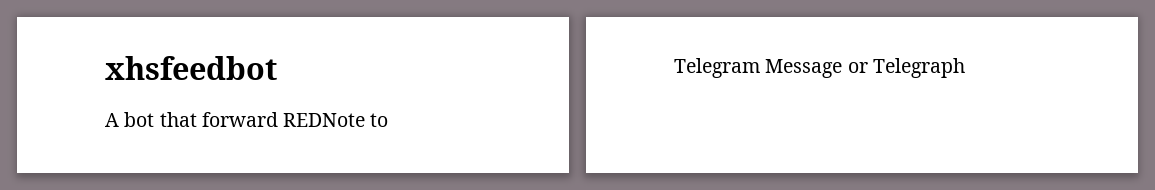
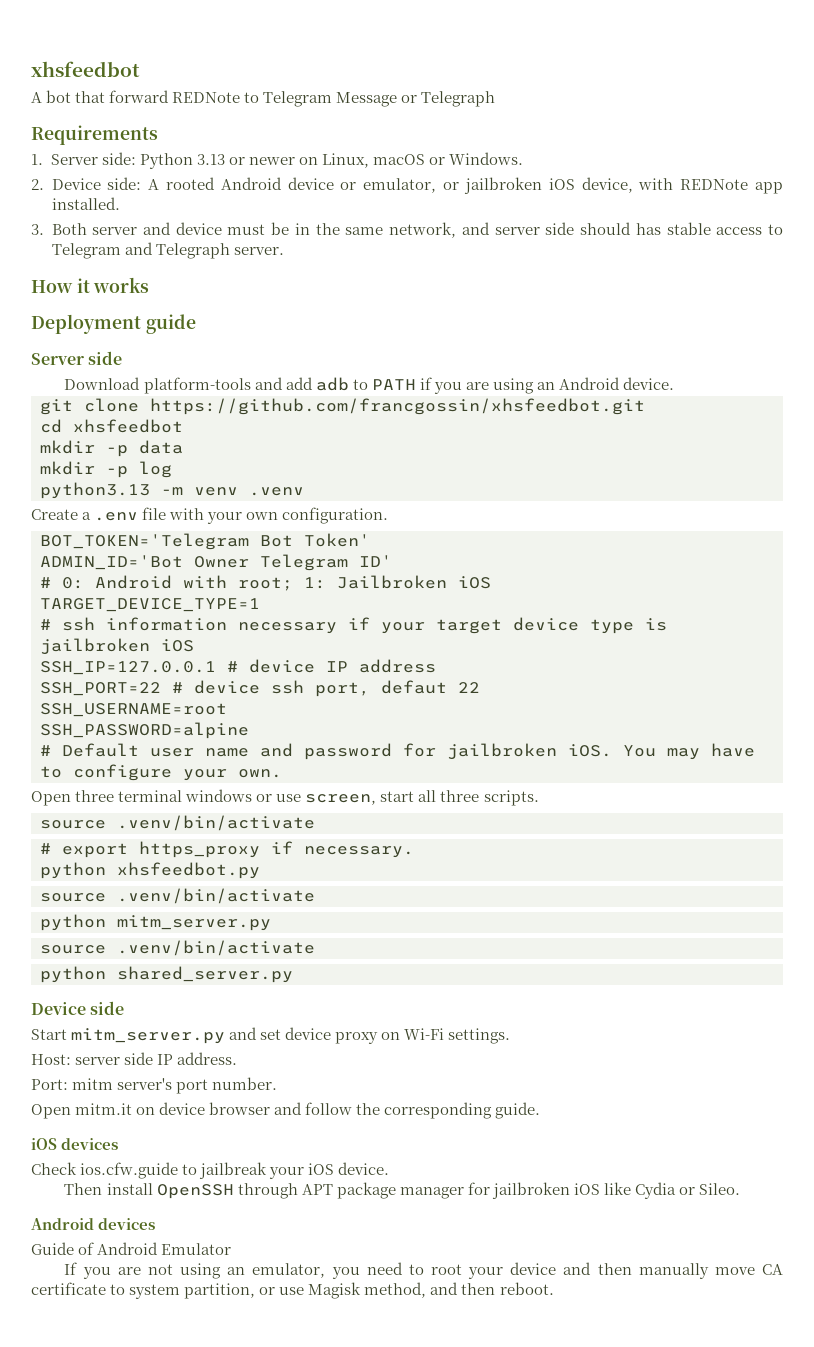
(965, 68) none -> [31,125,158,145] [31,152,523,169] [31,177,783,194] [51,197,120,210] [31,222,784,238] [51,242,284,259] [31,277,150,293] [31,314,196,334] [31,351,123,365] [64,377,675,394] [40,398,645,415] [40,419,183,433] [40,440,183,457] [40,461,172,478] [40,482,304,499] [31,507,389,524] [40,533,370,550] [40,554,392,571] [40,575,491,591] [40,598,260,612] [40,617,667,634] [40,638,194,655] [40,659,436,675] [40,680,480,697] [40,703,227,717] [40,722,249,739] [40,743,755,760] [40,764,282,781] [31,789,539,806] [40,815,315,831] [40,841,414,858] [40,862,260,879] [40,888,315,904] [40,914,271,931] [40,940,315,956] [40,966,293,983] [31,1001,125,1015] [31,1027,511,1044] [31,1052,238,1065] [31,1077,278,1094] [31,1102,541,1119] [31,1138,119,1150] [31,1162,390,1179] [64,1182,741,1199] [31,1218,156,1230] [31,1242,232,1255] [64,1262,783,1279] [31,1282,554,1299] // Requirements // 1. Server side: Python 3.13 or newer on Linux, macOS or Windows. // 2. Device side: A rooted Android device or emulator, or jailbroken iOS device, with REDNote app installed. // 3. Both server and device must be in the same network, and server side should has stable access to Telegram and Telegraph server. // How it works // Deployment guide // Server side // Download platform-tools and add adb to PATH if you are using an Android device. // git clone https://github.com/francgossin/xhsfeedbot.git // cd xhsfeedbot // mkdir -p data // mkdir -p log // python3.13 -m venv .venv // Create a .env file with your own configuration. // BOT_TOKEN='Telegram Bot Token' // ADMIN_ID='Bot Owner Telegram ID' // # 0: Android with root; 1: Jailbroken iOS // TARGET_DEVICE_TYPE=1 // # ssh information necessary if your target device type is jailbroken iOS // SSH_IP=127.0.0.1 # device IP address // SSH_PORT=22 # device ssh port, defaut 22 // SSH_USERNAME=root // SSH_PASSWORD=alpine // # Default user name and password for jailbroken iOS. You may have to configure your own. // Open three terminal windows or use screen, start all three scripts. // source .venv/bin/activate // # export https_proxy if necessary. // python xhsfeedbot.py // source .venv/bin/activate // python mitm_server.py // source .venv/bin/activate // python shared_server.py // Device side // Start mitm_server.py and set device proxy on Wi-Fi settings. // Host: server side IP address. // Port: mitm server's port number. // Open mitm.it on device browser and follow the corresponding guide. // iOS devices // Check ios.cfw.guide to jailbreak your iOS device. // Then install OpenSSH through APT package manager for jailbroken iOS like Cydia or Sileo. // Android devices // Guide of Android Emulator // If you are not using an emulator, you need to root your device and then manually move CA certificate to system partition, or use Magisk method, and then reboot.

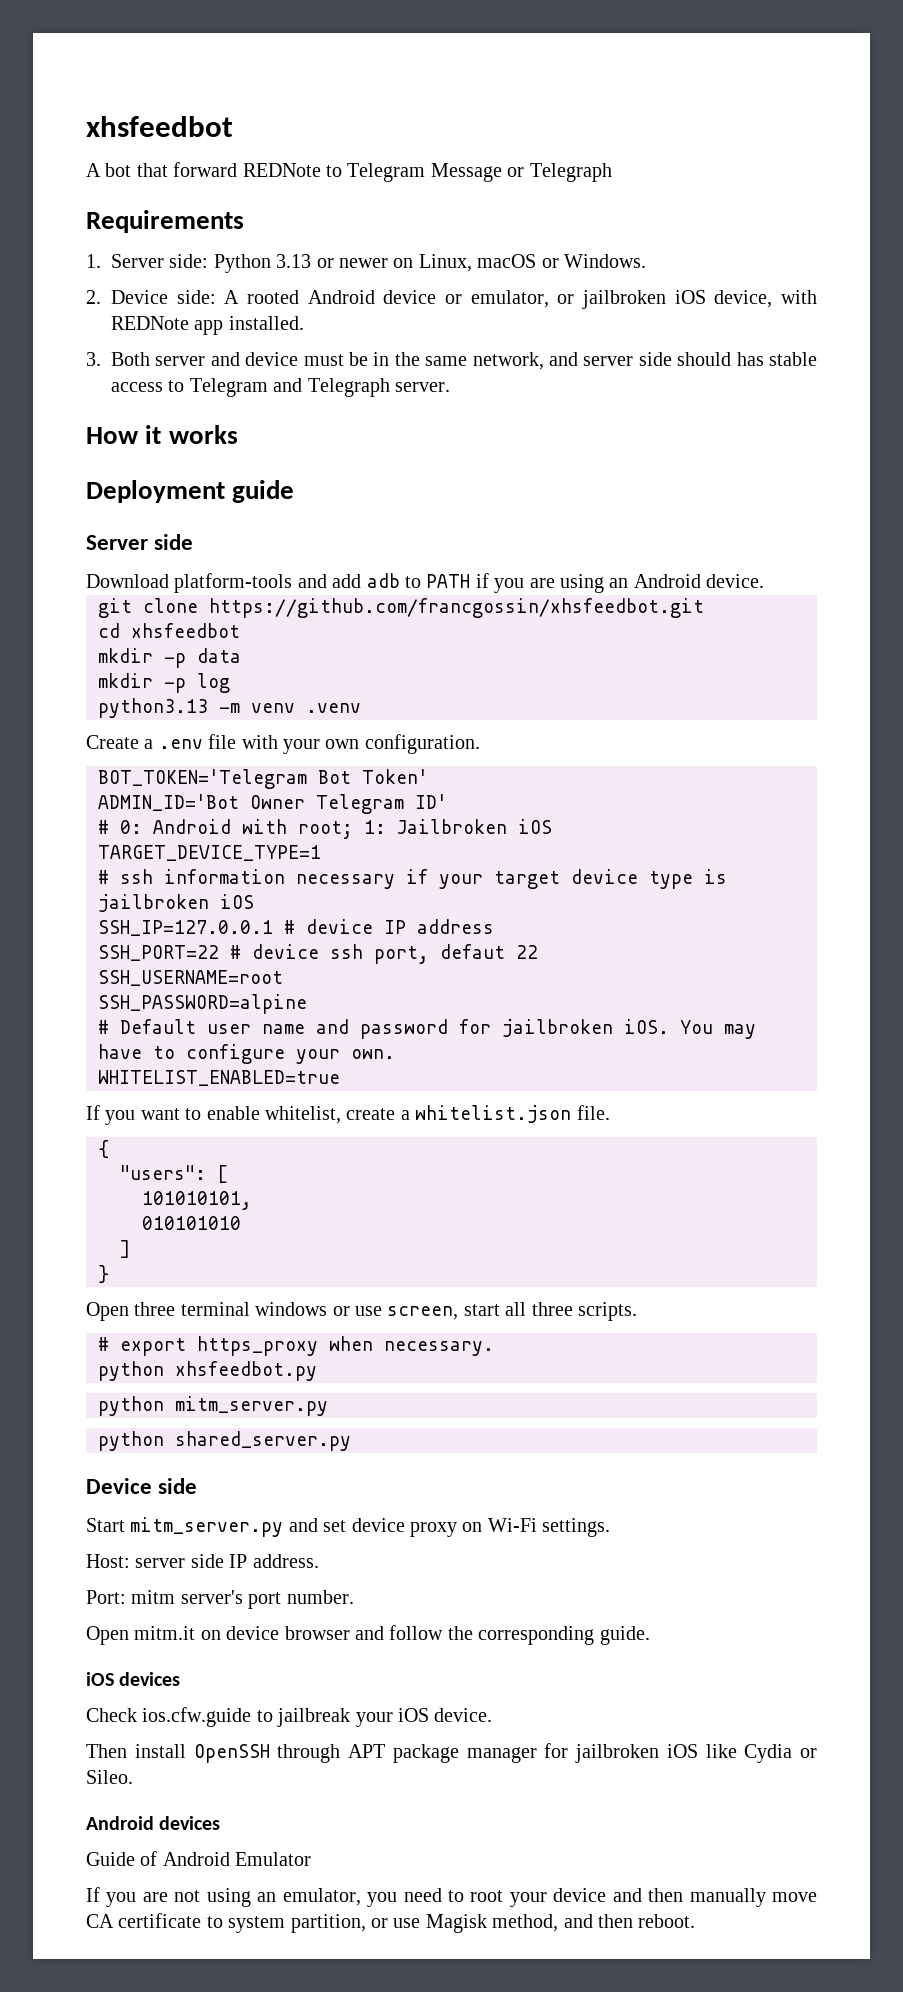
(282, 773) none -> [98,1070,340,1086] [86,1105,610,1125] [98,1140,109,1158] [120,1165,228,1183] [142,1191,252,1210] [142,1216,241,1230] [120,1240,130,1258] [98,1265,109,1283] // WHITELIST_ENABLED=true // If you want to enable whitelist, create a whitelist.json file. // { // "users": [ // 101010101, // 010101010 // ] // }
[40,815,315,831] // source .venv/bin/activate -> (637, 1311) none
[271,841,293,854] if -> [329,1336,373,1351] when
[40,888,315,904] // source .venv/bin/activate -> (317, 1371) none
[40,940,315,956] // source .venv/bin/activate -> (328, 1406) none

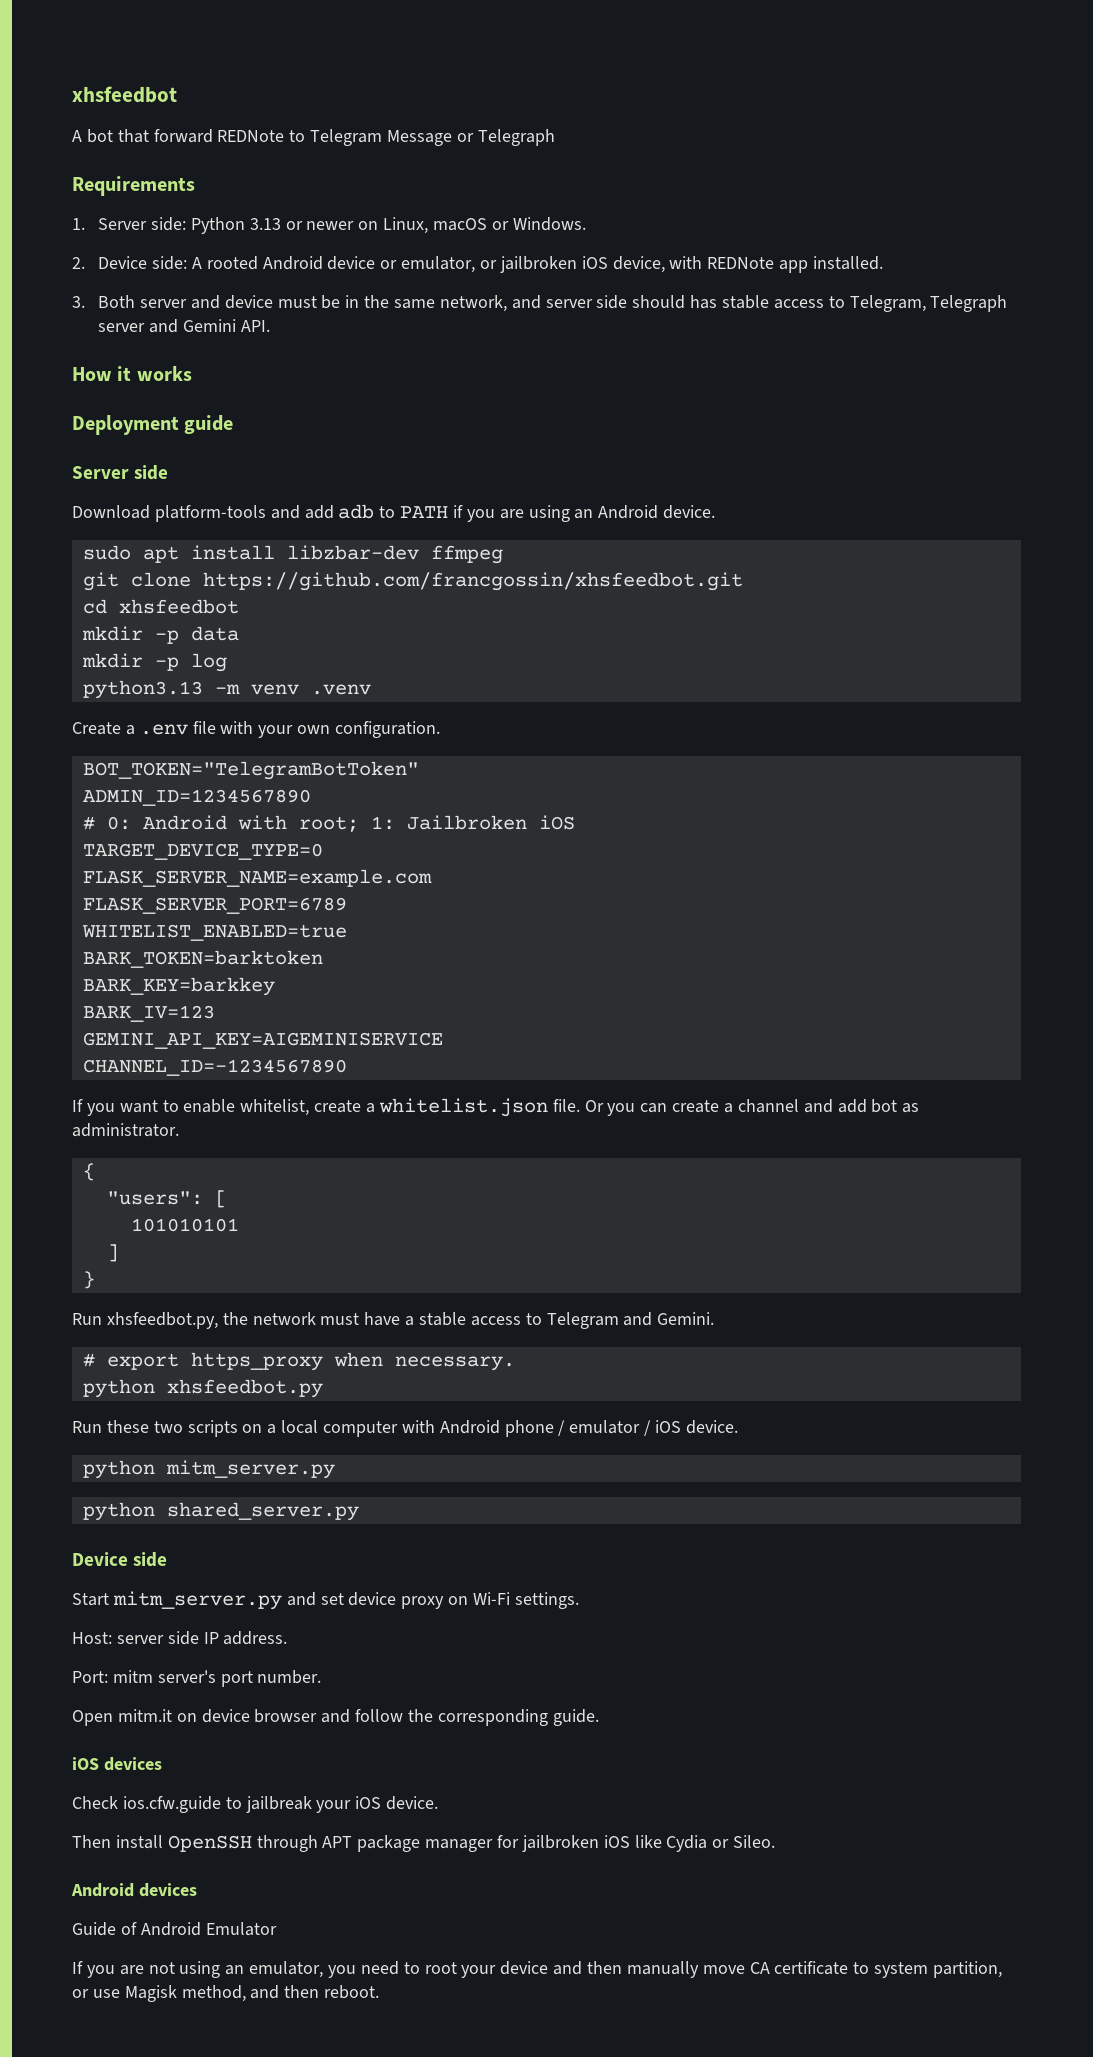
[189,378,450,397] Telegram and Telegraph server. -> [849,295,1008,312] [98,319,270,333] Telegram, Telegraph server and Gemini API.
(765, 581) none -> [82,545,503,564] // sudo apt install libzbar-dev ffmpeg
[98,769,428,789] [98,794,447,814] BOT_TOKEN='Telegram Bot Token' // ADMIN_ID='Bot Owner Telegram ID' -> [82,761,419,780] [82,789,311,806] BOT_TOKEN="TelegramBotToken" // ADMIN_ID=1234567890
[98,845,321,861] [98,869,727,889] [98,894,254,912] [98,919,494,936] [98,944,538,964] [98,970,283,986] [98,994,307,1014] [98,1019,756,1039] [98,1044,395,1064] [98,1070,340,1086] TARGET_DEVICE_TYPE=1 // # ssh information necessary if your target device type is jailbroken iOS // SSH_IP=127.0.0.1 # device IP address // SSH_PORT=22 # device ssh port, defaut 22 // SSH_USERNAME=root // SSH_PASSWORD=alpine // # Default user name and password for jailbroken iOS. You may have to configure your own. // WHITELIST_ENABLED=true -> [82,843,323,860] [82,869,432,887] [82,897,347,914] [81,924,347,941] [82,950,323,968] [82,977,275,996] [82,1005,215,1022] [82,1032,443,1049] [82,1059,347,1076] TARGET_DEVICE_TYPE=0 // FLASK_SERVER_NAME=example.com // FLASK_SERVER_PORT=6789 // WHITELIST_ENABLED=true // BARK_TOKEN=barktoken // BARK_KEY=barkkey // BARK_IV=123 // GEMINI_API_KEY=AIGEMINISERVICE // CHANNEL_ID=-1234567890
(610, 1112) none -> [584,1099,920,1116] [72,1123,179,1137] Or you can create a channel and add bot as administrator.
[142,1191,252,1210] [142,1216,241,1230] 101010101, // 010101010 -> [130,1218,239,1232] 101010101
[86,1302,637,1321] Open three terminal windows or use screen, start all three scripts. -> [72,1312,715,1329] Run xhsfeedbot.py, the network must have a stable access to Telegram and Gemini.
(317, 1371) none -> [72,1420,738,1437] // Run these two scripts on a local computer with Android phone / emulator / iOS device.

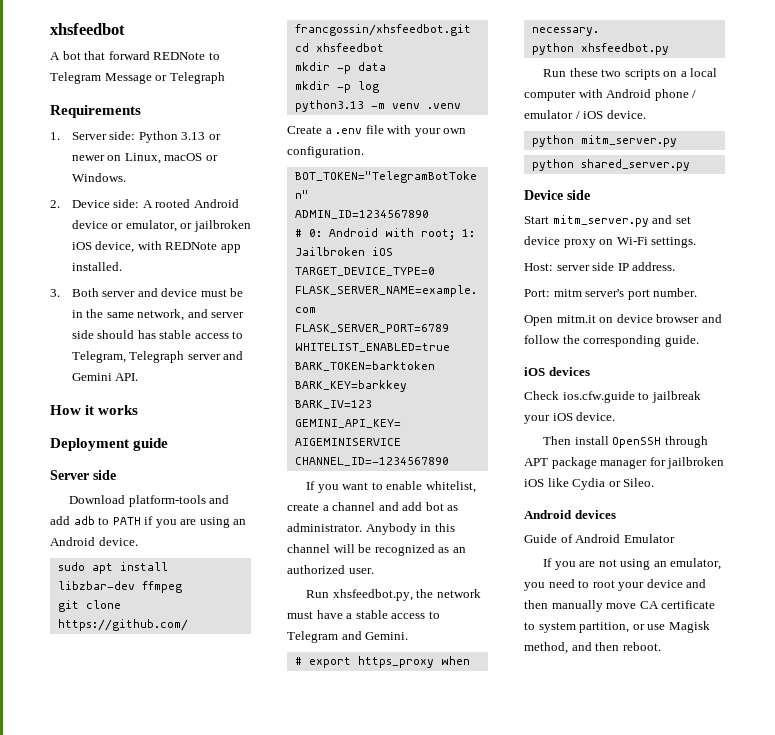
[378,1098,734,1117] whitelist.json file. Or you can create a -> (329, 508) none
[82,1163,95,1181] [106,1190,227,1208] [130,1218,239,1232] [106,1244,119,1262] [82,1271,95,1289] // { // "users": [ // 101010101 // ] // } -> [365,523,455,535] [287,544,466,556] [287,565,374,574] Anybody in this channel will be recognized as an authorized user.

